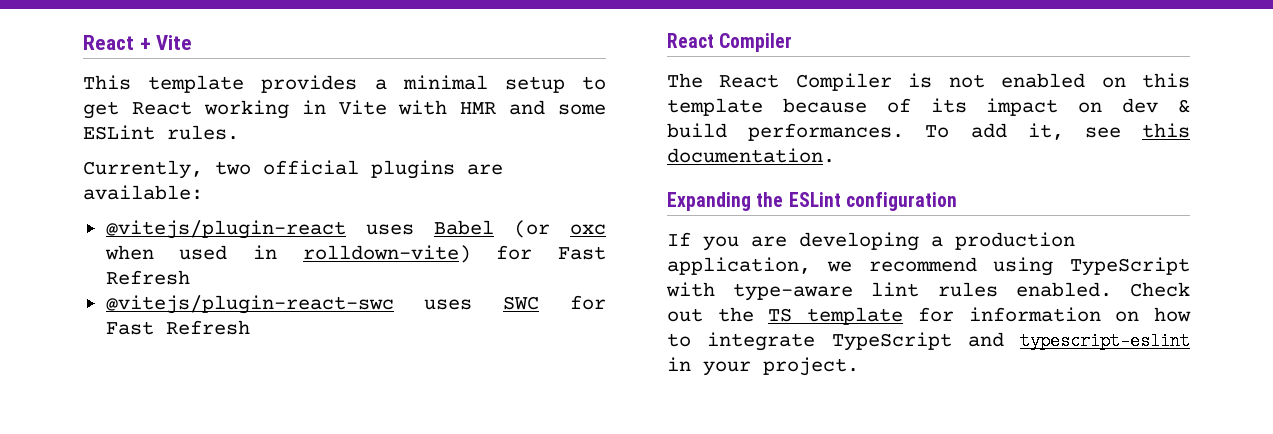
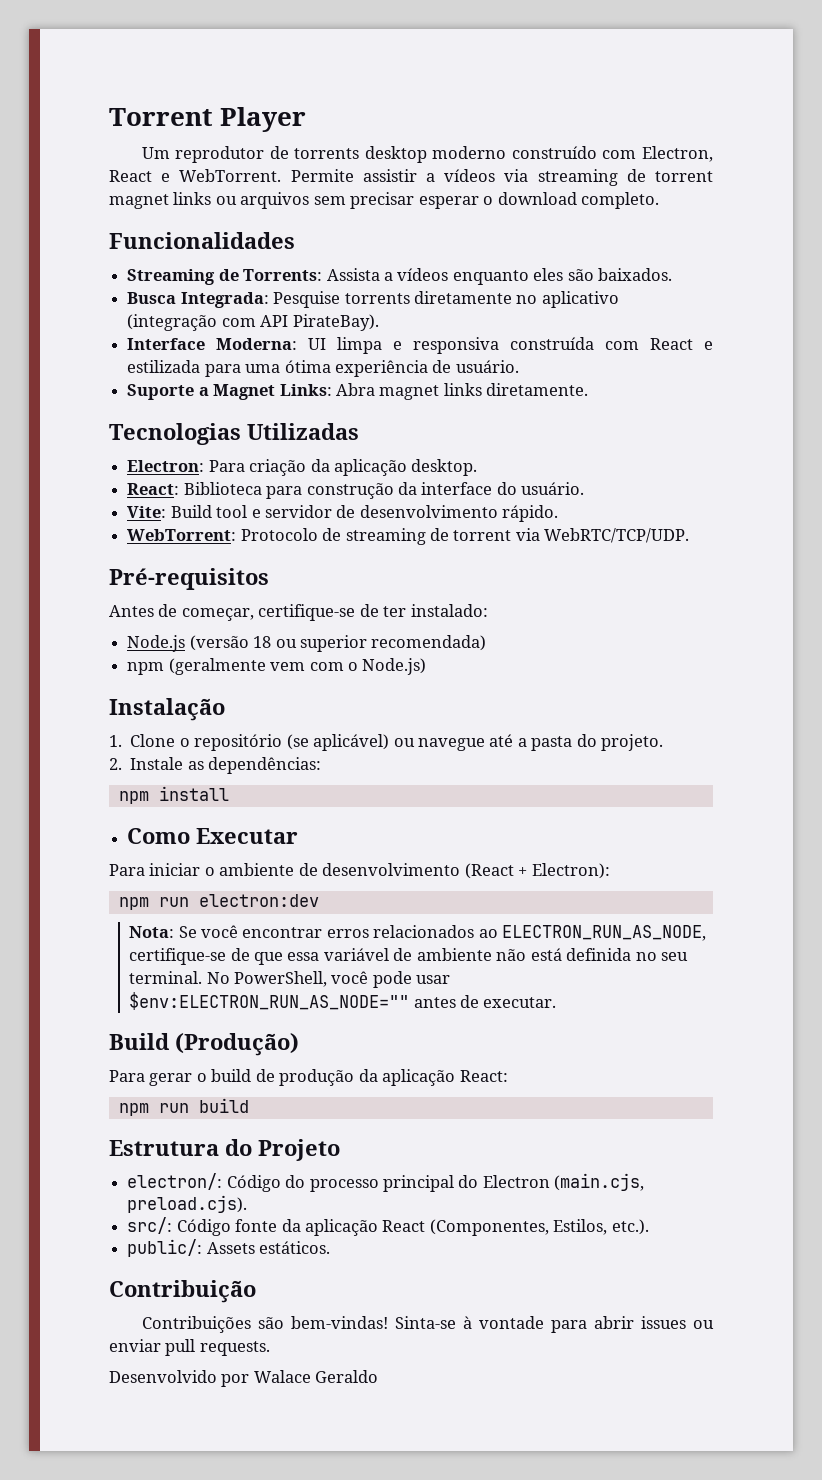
[83,35,193,50] [83,75,607,93] [83,100,606,119] [83,125,239,140] [83,160,503,179] [83,185,203,200] [105,220,606,239] [104,245,606,263] [105,270,190,285] [105,295,606,314] [105,320,250,335] [667,33,793,52] [667,73,1190,91] [667,98,1190,116] [667,123,1190,141] [667,148,835,163] [667,192,957,211] [667,232,1075,251] [667,257,1190,276] [666,282,1190,301] [667,307,1191,325] [667,332,1190,351] [667,357,859,376] React + Vite // This template provides a minimal setup to get React working in Vite with HMR and some ESLint rules. // Currently, two official plugins are available: // @vitejs/plugin-react uses Babel (or oxc when used in rolldown-vite) for Fast Refresh // @vitejs/plugin-react-swc uses SWC for Fast Refresh // React Compiler // The React Compiler is not enabled on this template because of its impact on dev & build performances. To add it, see this documentation. // Expanding the ESLint configuration // If you are developing a production application, we recommend using TypeScript with type-aware lint rules enabled. Check out the TS template for information on how to integrate TypeScript and typescript-eslint in your project. -> [109,107,307,132] [141,146,713,163] [109,169,714,186] [109,192,660,209] [109,232,295,249] [127,268,673,285] [127,291,619,308] [127,314,379,331] [127,337,713,354] [127,360,519,377] [127,383,589,400] [109,423,359,445] [127,459,478,476] [127,482,585,499] [127,505,559,522] [127,528,690,545] [109,568,269,590] [109,604,488,621] [127,635,487,652] [127,658,427,675] [109,698,225,721] [109,734,664,751] [109,757,322,774] [118,786,229,804] [127,828,299,844] [109,863,610,879] [118,894,319,910] [129,925,707,941] [129,948,689,965] [129,971,451,988] [129,992,557,1010] [109,1033,299,1056] [109,1069,508,1086] [118,1098,249,1116] [109,1139,340,1161] [127,1173,645,1192] [127,1195,248,1213] [127,1217,649,1236] [127,1239,331,1257] [109,1280,256,1303] [141,1316,715,1333] [109,1339,270,1356] [109,1370,379,1387] Torrent Player // Um reprodutor de torrents desktop moderno construído com Electron, React e WebTorrent. Permite assistir a vídeos via streaming de torrent magnet links ou arquivos sem precisar esperar o download completo. // Funcionalidades // Streaming de Torrents: Assista a vídeos enquanto eles são baixados. // Busca Integrada: Pesquise torrents diretamente no aplicativo (integração com API PirateBay). // Interface Moderna: UI limpa e responsiva construída com React e estilizada para uma ótima experiência de usuário. // Suporte a Magnet Links: Abra magnet links diretamente. // Tecnologias Utilizadas // Electron: Para criação da aplicação desktop. // React: Biblioteca para construção da interface do usuário. // Vite: Build tool e servidor de desenvolvimento rápido. // WebTorrent: Protocolo de streaming de torrent via WebRTC/TCP/UDP. // Pré-requisitos // Antes de começar, certifique-se de ter instalado: // Node.js (versão 18 ou superior recomendada) // npm (geralmente vem com o Node.js) // Instalação // 1. Clone o repositório (se aplicável) ou navegue até a pasta do projeto. // 2. Instale as dependências: // npm install // Como Executar // Para iniciar o ambiente de desenvolvimento (React + Electron): // npm run electron:dev // Nota: Se você encontrar erros relacionados ao ELECTRON_RUN_AS_NODE, certifique-se de que essa variável de ambiente não está definida no seu terminal. No PowerShell, você pode usar $env:ELECTRON_RUN_AS_NODE="" antes de executar. // Build (Produção) // Para gerar o build de produção da aplicação React: // npm run build // Estrutura do Projeto // electron/: Código do processo principal do Electron (main.cjs, preload.cjs). // src/: Código fonte da aplicação React (Componentes, Estilos, etc.). // public/: Assets estáticos. // Contribuição // Contribuições são bem-vindas! Sinta-se à vontade para abrir issues ou enviar pull requests. // Desenvolvido por Walace Geraldo

